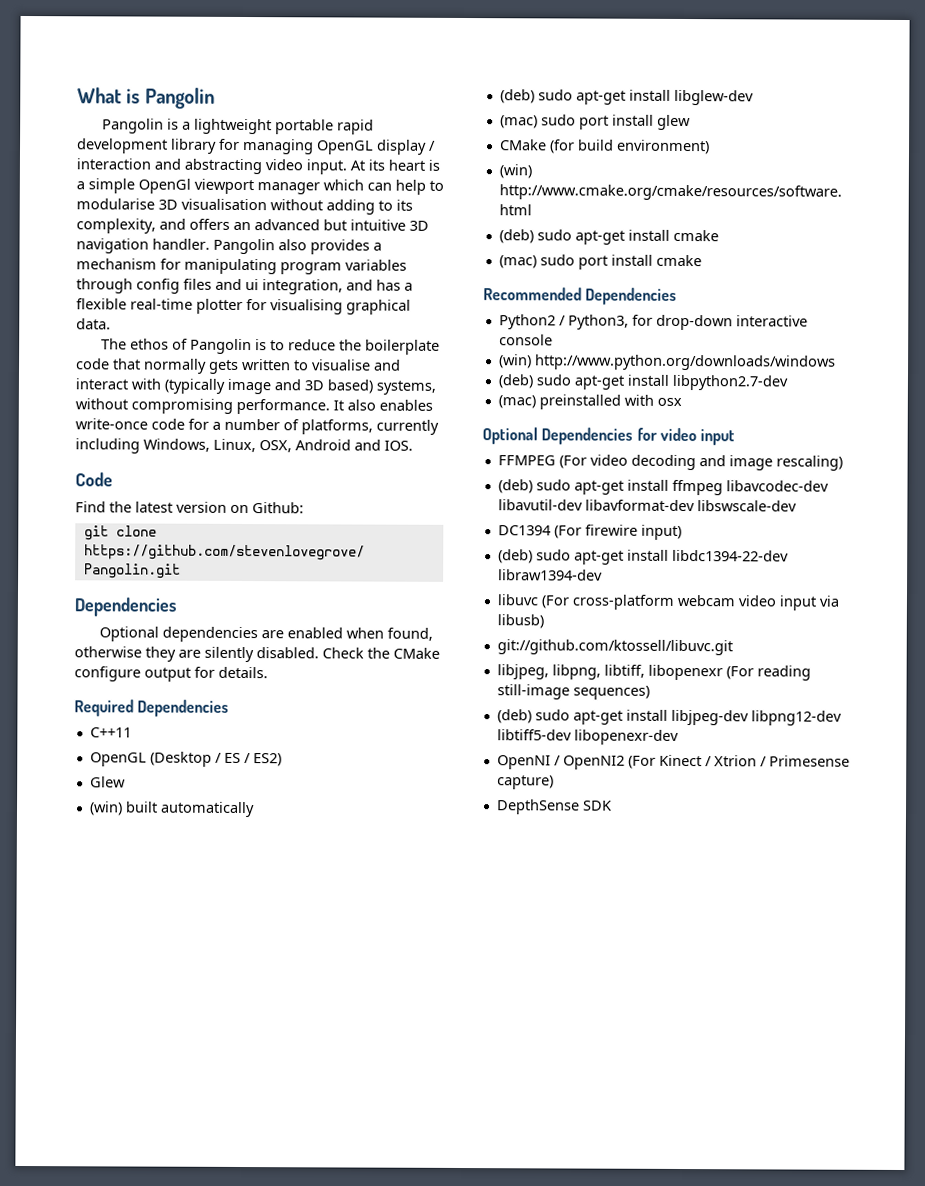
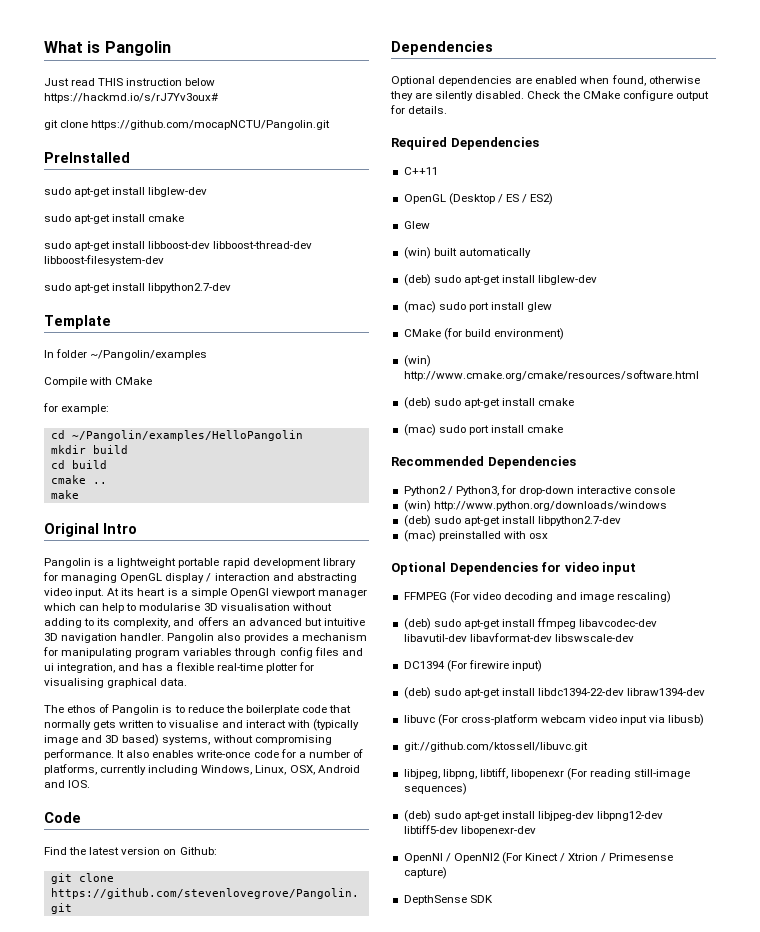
(215, 98) none -> [44,78,216,86] [44,93,218,103] [44,120,331,130] [44,152,130,163] [44,187,208,197] [44,214,185,224] [44,241,313,251] [44,255,164,266] [44,283,232,293] [44,315,111,329] [44,349,208,360] [44,377,153,387] [43,403,110,414] [50,430,303,441] [50,445,128,454] [50,460,107,469] [50,475,107,484] [50,490,79,499] [44,523,137,537] // Just read THIS instruction below https://hackmd.io/s/rJ7Yv3oux# // git clone https://github.com/mocapNCTU/Pangolin.git // PreInstalled // sudo apt-get install libglew-dev // sudo apt-get install cmake // sudo apt-get install libboost-dev libboost-thread-dev libboost-filesystem-dev // sudo apt-get install libpython2.7-dev // Template // In folder ~/Pangolin/examples // Compile with CMake // for example: // cd ~/Pangolin/examples/HelloPangolin // mkdir build // cd build // cmake .. // make // Original Intro

